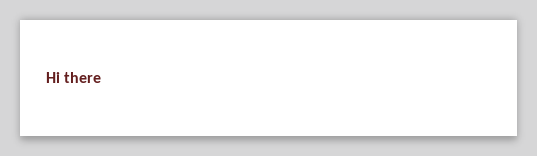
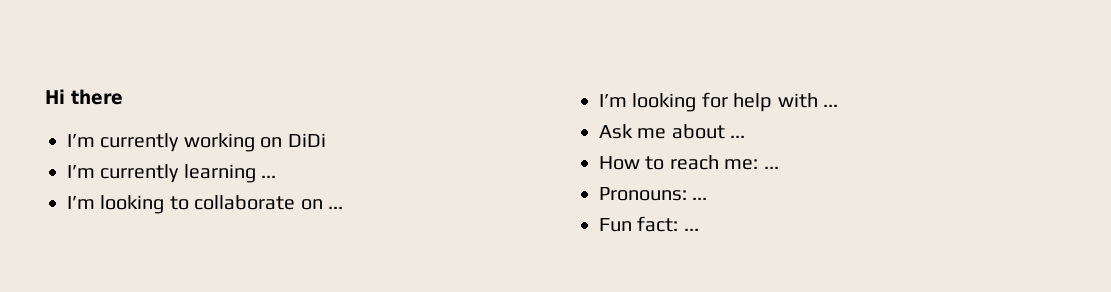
(102, 77) none -> [67,133,326,152] [67,164,277,183] [67,195,343,214] [599,92,838,112] [599,124,746,139] [599,155,779,170] [599,187,708,201] [599,216,699,232] // I’m currently working on DiDi // I’m currently learning ... // I’m looking to collaborate on ... // I’m looking for help with ... // Ask me about ... // How to reach me: ... // Pronouns: ... // Fun fact: ...

